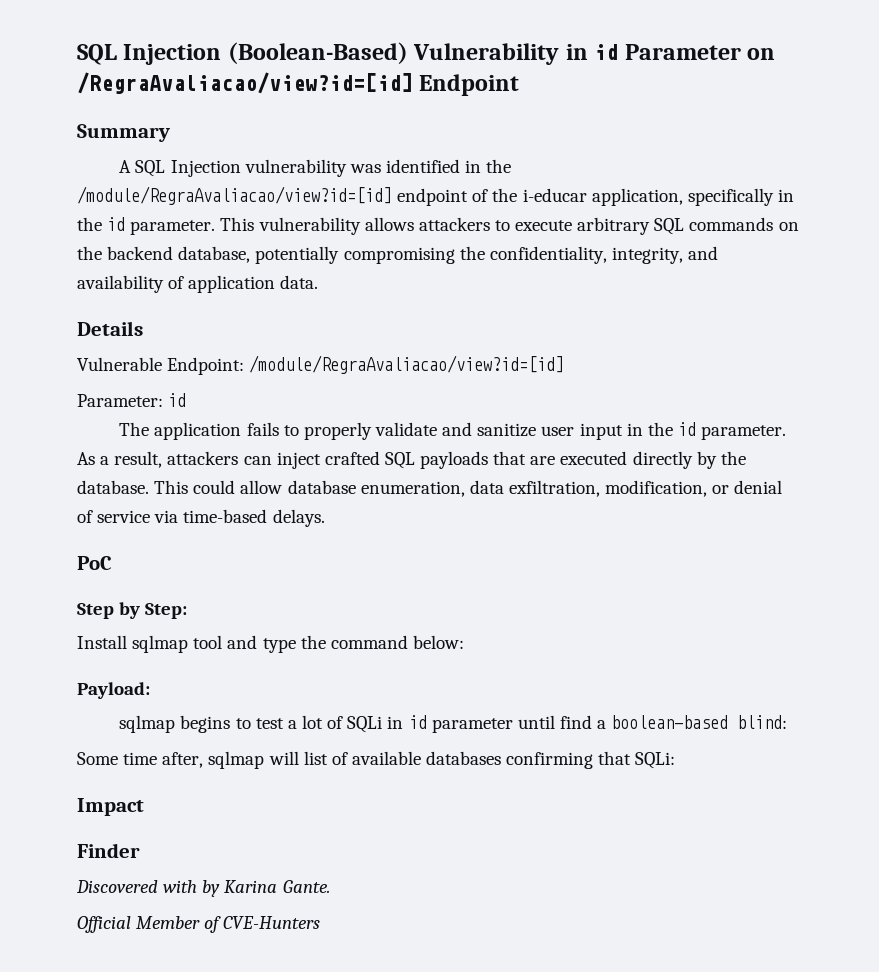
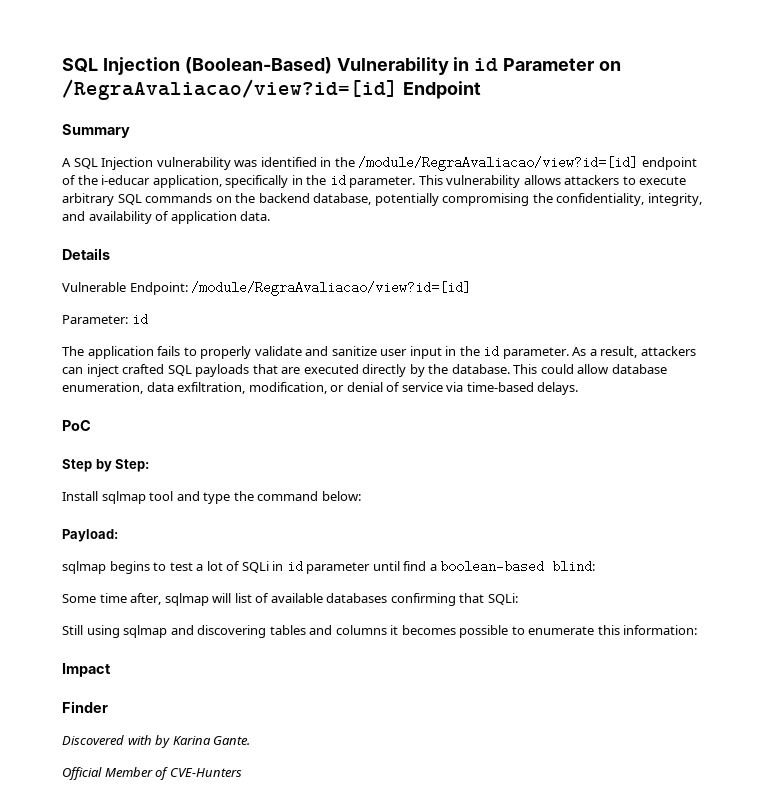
(676, 760) none -> [62,625,698,638] // Still using sqlmap and discovering tables and columns it becomes possible to enumerate this information:

